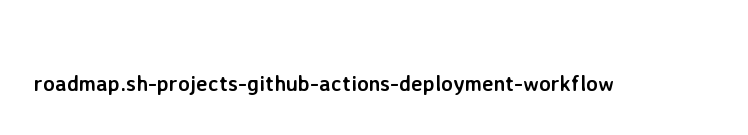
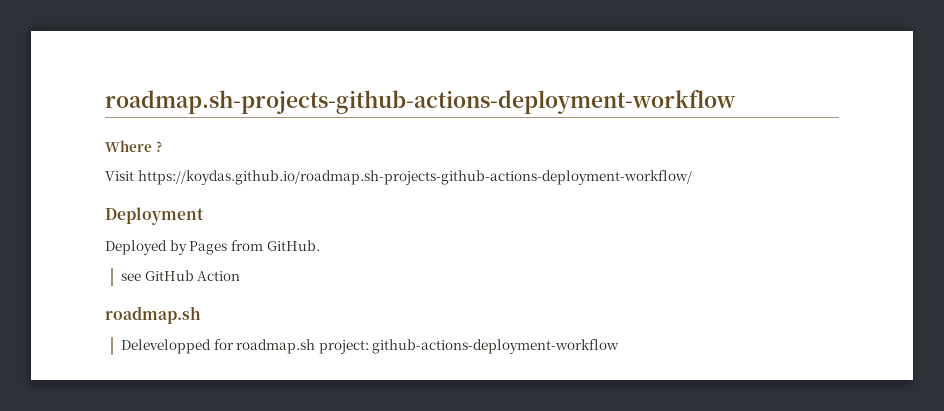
(614, 85) none -> [105,140,162,152] [105,170,692,185] [105,207,204,225] [105,240,320,255] [120,270,241,281] [105,306,201,324] [120,339,620,354] // Where ? // Visit https://koydas.github.io/roadmap.sh-projects-github-actions-deployment-workflow/ // Deployment // Deployed by Pages from GitHub. // see GitHub Action // roadmap.sh // Delevelopped for roadmap.sh project: github-actions-deployment-workflow

